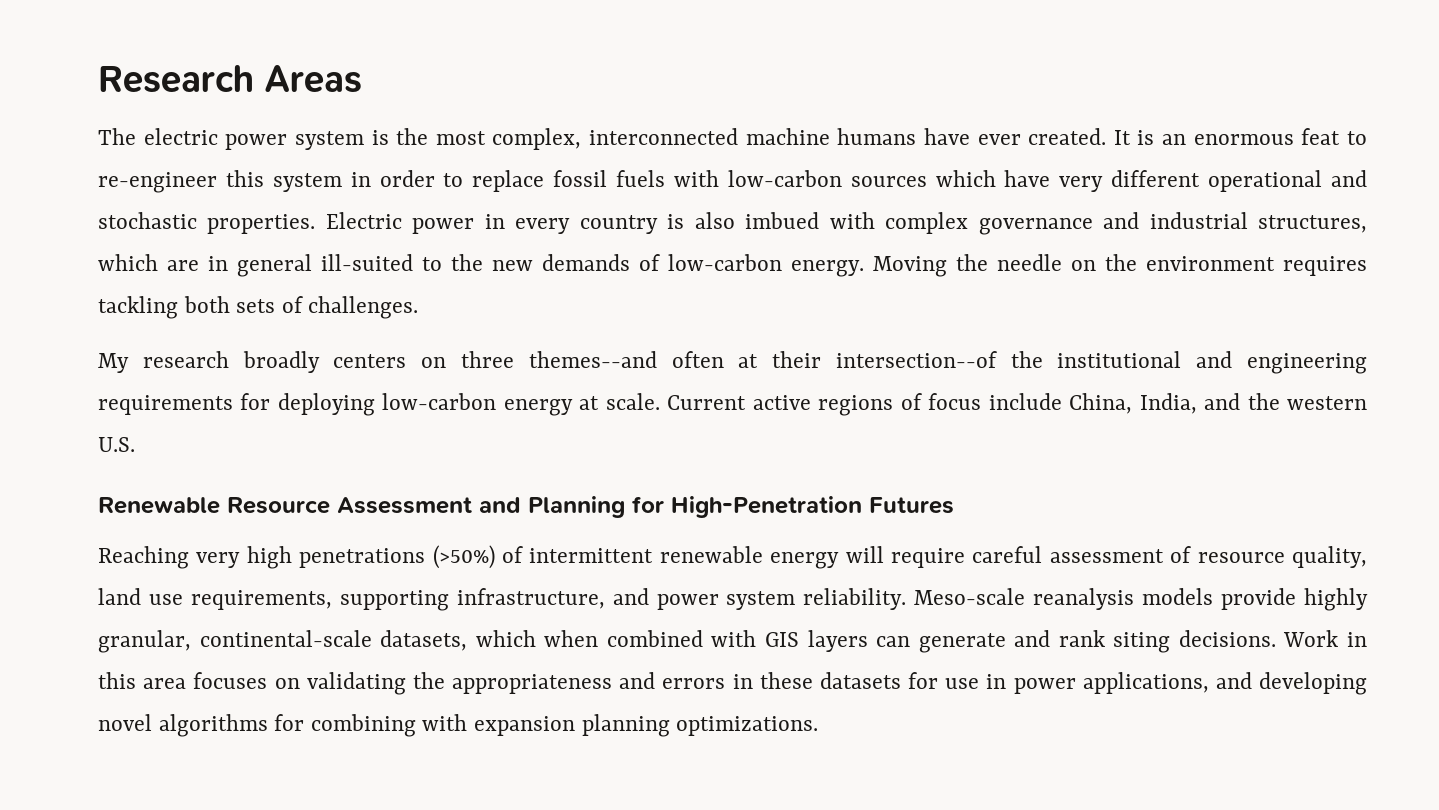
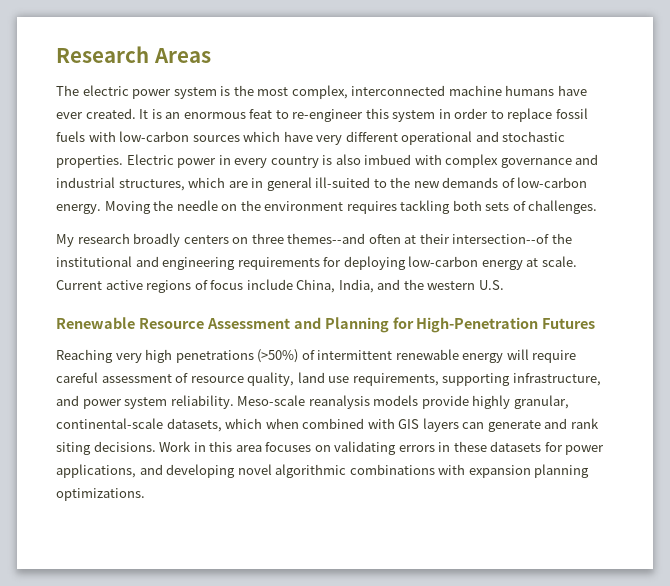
[412,672,656,694] the appropriateness and -> (397, 448) none
[945,674,1007,689] use in -> (563, 447) none
[158,714,416,737] algorithms for combining -> [275,464,435,478] algorithmic combinations

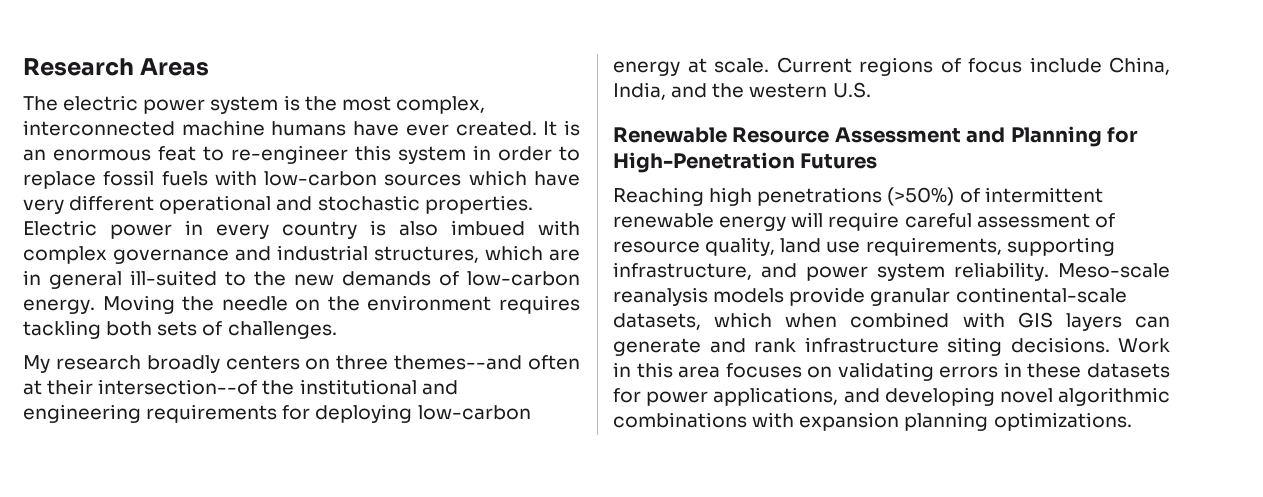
[105,280,143,290] active -> (852, 65) none
[115,353,142,363] very -> (704, 196) none
[472,395,569,409] highly granular, -> [870,288,951,306] granular
(599, 423) none -> [804,337,939,353] infrastructure

